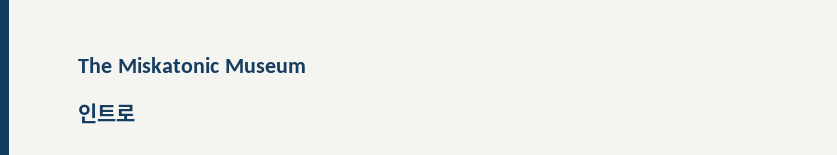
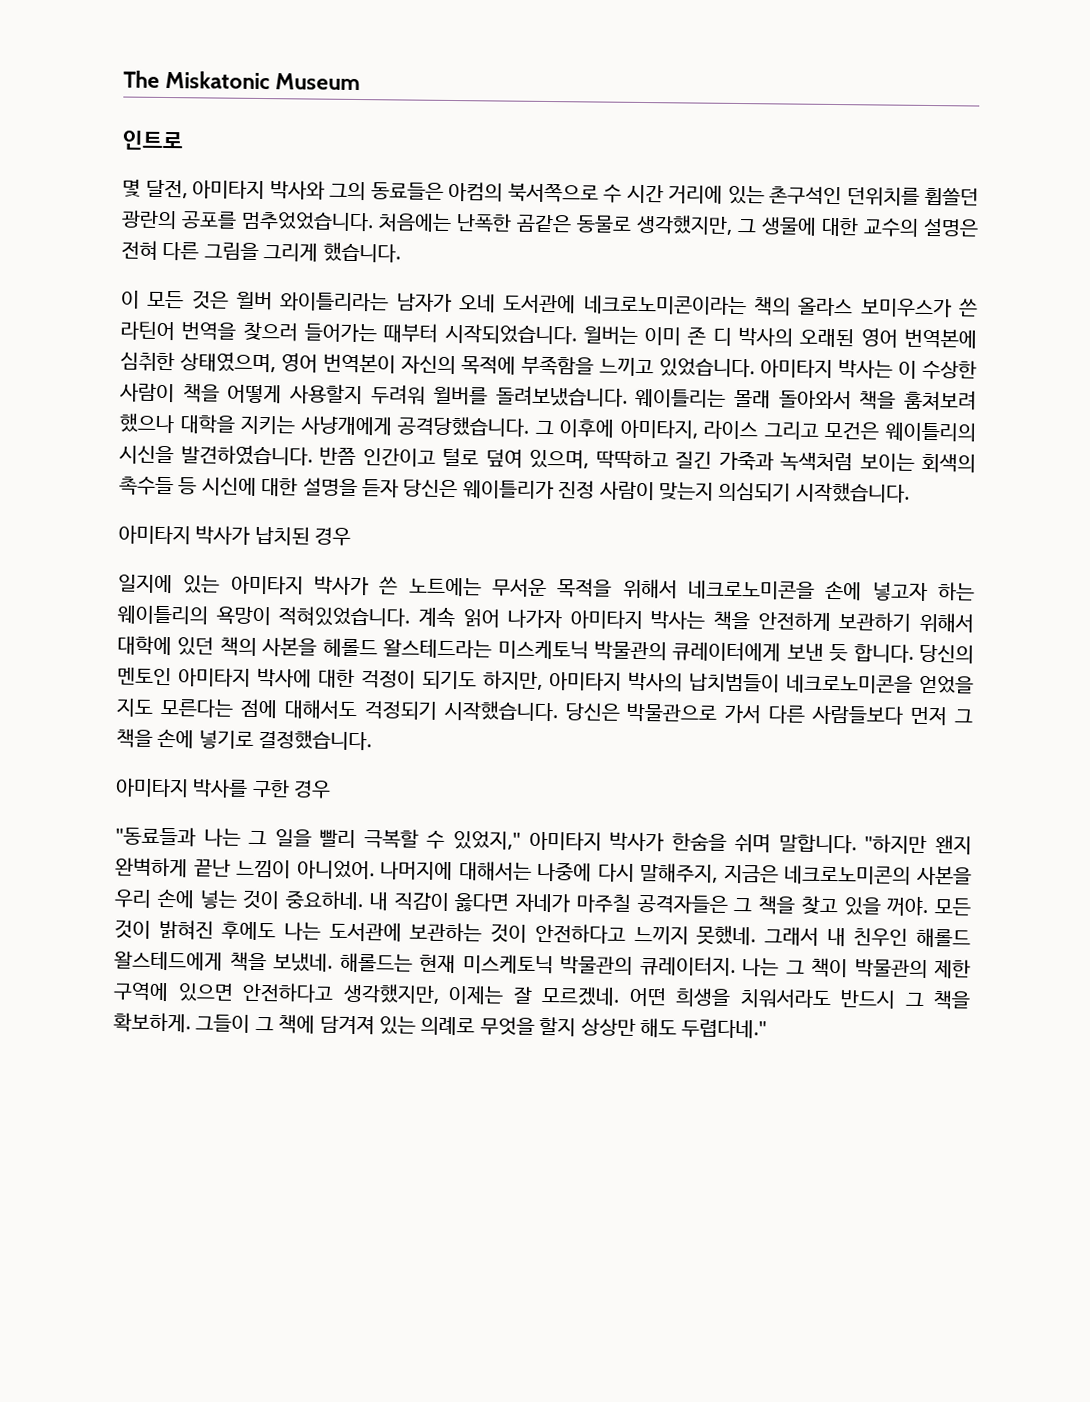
(135, 113) none -> [122,179,979,206] [121,210,979,237] [121,240,401,263] [121,290,979,318] [120,321,977,349] [120,351,977,380] [119,382,977,411] [119,413,976,442] [119,444,976,474] [119,476,910,503] [118,525,352,546] [118,574,976,601] [117,605,974,633] [117,635,974,664] [117,667,974,694] [116,698,973,726] [116,728,373,751] [115,778,332,799] [115,826,972,855] [115,857,972,886] [114,888,971,917] [114,919,972,948] [114,950,971,979] [113,982,970,1010] [113,1012,768,1039] // 몇 달전, 아미타지 박사와 그의 동료들은 아컴의 북서쪽으로 수 시간 거리에 있는 촌구석인 던위치를 휩쓸던 광란의 공포를 멈추었었습니다. 처음에는 난폭한 곰같은 동물로 생각했지만, 그 생물에 대한 교수의 설명은 전혀 다른 그림을 그리게 했습니다. // 이 모든 것은 윌버 와이틀리라는 남자가 오네 도서관에 네크로노미콘이라는 책의 올라스 보미우스가 쓴 라틴어 번역을 찾으러 들어가는 때부터 시작되었습니다. 윌버는 이미 존 디 박사의 오래된 영어 번역본에 심취한 상태였으며, 영어 번역본이 자신의 목적에 부족함을 느끼고 있었습니다. 아미타지 박사는 이 수상한 사람이 책을 어떻게 사용할지 두려워 윌버를 돌려보냈습니다. 웨이틀리는 몰래 돌아와서 책을 훔쳐보려 했으나 대학을 지키는 사냥개에게 공격당했습니다. 그 이후에 아미타지, 라이스 그리고 모건은 웨이틀리의 시신을 발견하였습니다. 반쯤 인간이고 털로 덮여 있으며, 딱딱하고 질긴 가죽과 녹색처럼 보이는 회색의 촉수들 등 시신에 대한 설명을 듣자 당신은 웨이틀리가 진정 사람이 맞는지 의심되기 시작했습니다. // 아미타지 박사가 납치된 경우 // 일지에 있는 아미타지 박사가 쓴 노트에는 무서운 목적을 위해서 네크로노미콘을 손에 넣고자 하는 웨이틀리의 욕망이 적혀있었습니다. 계속 읽어 나가자 아미타지 박사는 책을 안전하게 보관하기 위해서 대학에 있던 책의 사본을 헤롤드 왈스테드라는 미스케토닉 박물관의 큐레이터에게 보낸 듯 합니다. 당신의 멘토인 아미타지 박사에 대한 걱정이 되기도 하지만, 아미타지 박사의 납치범들이 네크로노미콘을 얻었을 지도 모른다는 점에 대해서도 걱정되기 시작했습니다. 당신은 박물관으로 가서 다른 사람들보다 먼저 그 책을 손에 넣기로 결정했습니다. // 아미타지 박사를 구한 경우 // "동료들과 나는 그 일을 빨리 극복할 수 있었지," 아미타지 박사가 한숨을 쉬며 말합니다. "하지만 왠지 완벽하게 끝난 느낌이 아니었어. 나머지에 대해서는 나중에 다시 말해주지, 지금은 네크로노미콘의 사본을 우리 손에 넣는 것이 중요하네. 내 직감이 옳다면 자네가 마주칠 공격자들은 그 책을 찾고 있을 꺼야. 모든 것이 밝혀진 후에도 나는 도서관에 보관하는 것이 안전하다고 느끼지 못했네. 그래서 내 친우인 해롤드 왈스테드에게 책을 보냈네. 해롤드는 현재 미스케토닉 박물관의 큐레이터지. 나는 그 책이 박물관의 제한 구역에 있으면 안전하다고 생각했지만, 이제는 잘 모르겠네. 어떤 희생을 치워서라도 반드시 그 책을 확보하게. 그들이 그 책에 담겨져 있는 의례로 무엇을 할지 상상만 해도 두렵다네."

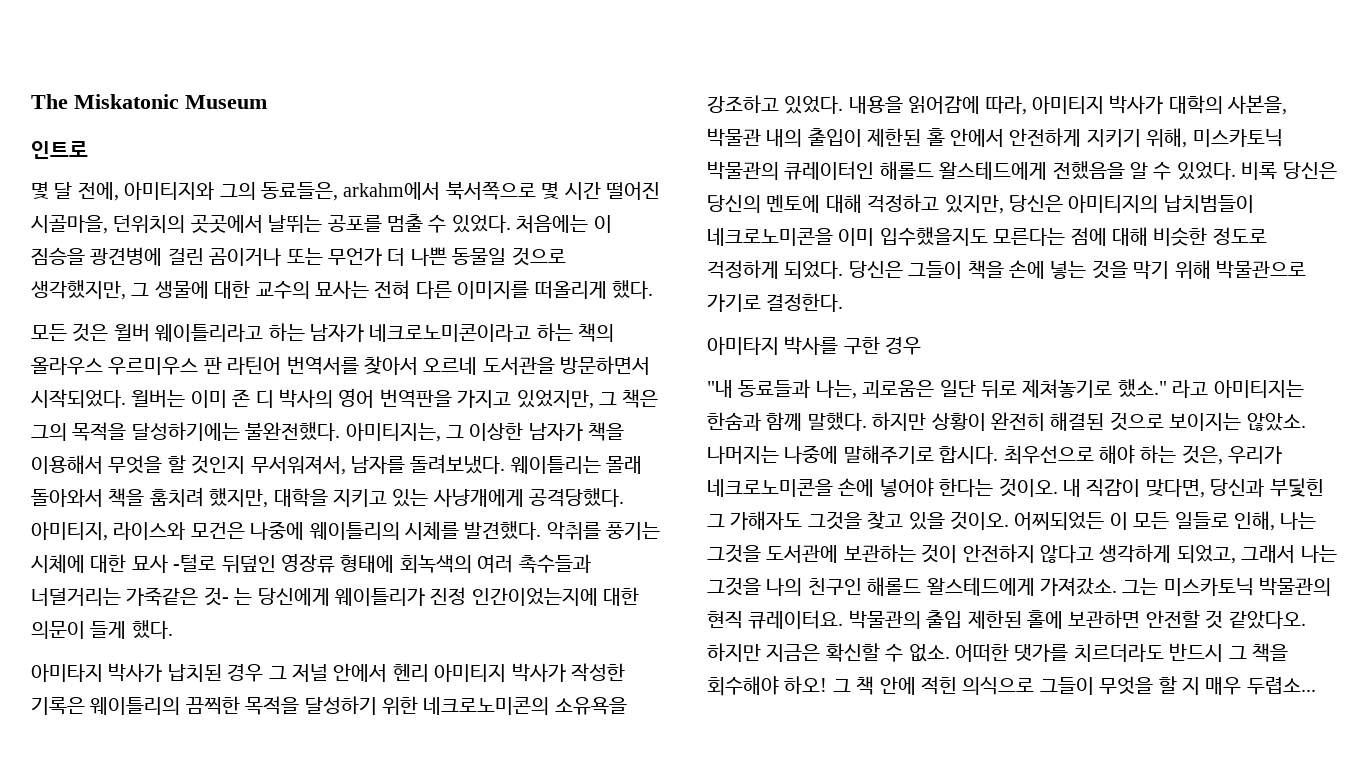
[145,179,979,206] [121,210,632,233] 달전, 아미타지 박사와 그의 동료들은 아컴의 북서쪽으로 수 시간 거리에 있는 촌구석인 던위치를 휩쓸던 광란의 공포를 멈추었었습니다. 처음에는 난폭한 곰같은 동물로 -> [54,181,660,201] [31,214,612,234] [31,247,566,266] 달 전에, 아미티지와 그의 동료들은, arkahm에서 북서쪽으로 몇 시간 떨어진 시골마을, 던위치의 곳곳에서 날뛰는 공포를 멈출 수 있었다. 처음에는 이 짐승을 광견병에 걸린 곰이거나 또는 무언가 더 나쁜 동물일 것으로
[923,217,979,237] 설명은 -> [315,280,369,299] 묘사는
[203,242,401,263] [121,290,979,318] [120,321,577,345] 그림을 그리게 했습니다. // 이 모든 것은 윌버 와이틀리라는 남자가 오네 도서관에 네크로노미콘이라는 책의 올라스 보미우스가 쓴 라틴어 번역을 찾으러 들어가는 때부터 시작되었습니다. -> [457,280,653,299] [31,323,615,342] [31,356,651,375] [31,389,126,408] 이미지를 떠올리게 했다. // 모든 것은 윌버 웨이틀리라고 하는 남자가 네크로노미콘이라고 하는 책의 올라우스 우르미우스 판 라틴어 번역서를 찾아서 오르네 도서관을 방문하면서 시작되었다.
[799,327,977,349] [120,351,977,380] [119,382,977,411] [119,413,976,442] [119,444,976,474] [119,476,910,503] [118,525,352,546] [118,574,976,601] [117,605,974,633] [117,635,974,664] [117,667,974,694] [116,698,973,726] [116,728,373,751] [115,778,332,799] [115,826,972,855] [115,857,972,886] [114,888,971,917] [114,919,972,948] [114,950,971,979] [113,982,970,1010] [113,1012,768,1039] 오래된 영어 번역본에 심취한 상태였으며, 영어 번역본이 자신의 목적에 부족함을 느끼고 있었습니다. 아미타지 박사는 이 수상한 사람이 책을 어떻게 사용할지 두려워 윌버를 돌려보냈습니다. 웨이틀리는 몰래 돌아와서 책을 훔쳐보려 했으나 대학을 지키는 사냥개에게 공격당했습니다. 그 이후에 아미타지, 라이스 그리고 모건은 웨이틀리의 시신을 발견하였습니다. 반쯤 인간이고 털로 덮여 있으며, 딱딱하고 질긴 가죽과 녹색처럼 보이는 회색의 촉수들 등 시신에 대한 설명을 듣자 당신은 웨이틀리가 진정 사람이 맞는지 의심되기 시작했습니다. // 아미타지 박사가 납치된 경우 // 일지에 있는 아미타지 박사가 쓴 노트에는 무서운 목적을 위해서 네크로노미콘을 손에 넣고자 하는 웨이틀리의 욕망이 적혀있었습니다. 계속 읽어 나가자 아미타지 박사는 책을 안전하게 보관하기 위해서 대학에 있던 책의 사본을 헤롤드 왈스테드라는 미스케토닉 박물관의 큐레이터에게 보낸 듯 합니다. 당신의 멘토인 아미타지 박사에 대한 걱정이 되기도 하지만, 아미타지 박사의 납치범들이 네크로노미콘을 얻었을 지도 모른다는 점에 대해서도 걱정되기 시작했습니다. 당신은 박물관으로 가서 다른 사람들보다 먼저 그 책을 손에 넣기로 결정했습니다. // 아미타지 박사를 구한 경우 // "동료들과 나는 그 일을 빨리 극복할 수 있었지," 아미타지 박사가 한숨을 쉬며 말합니다. "하지만 왠지 완벽하게 끝난 느낌이 아니었어. 나머지에 대해서는 나중에 다시 말해주지, 지금은 네크로노미콘의 사본을 우리 손에 넣는 것이 중요하네. 내 직감이 옳다면 자네가 마주칠 공격자들은 그 책을 찾고 있을 꺼야. 모든 것이 밝혀진 후에도 나는 도서관에 보관하는 것이 안전하다고 느끼지 못했네. 그래서 내 친우인 해롤드 왈스테드에게 책을 보냈네. 해롤드는 현재 미스케토닉 박물관의 큐레이터지. 나는 그 책이 박물관의 제한 구역에 있으면 안전하다고 생각했지만, 이제는 잘 모르겠네. 어떤 희생을 치워서라도 반드시 그 책을 확보하게. 그들이 그 책에 담겨져 있는 의례로 무엇을 할지 상상만 해도 두렵다네." -> [338,388,659,409] [31,422,625,442] [31,454,643,475] [31,487,625,508] [31,521,661,541] [31,553,591,574] [31,587,640,606] [31,620,173,639] [31,663,625,682] [31,696,627,715] [707,95,1288,115] [707,128,1283,148] [707,161,1337,180] [707,194,1254,214] [707,227,1267,246] [707,260,1306,279] [707,293,844,312] [707,336,922,355] [707,379,1304,399] [707,412,1306,431] [707,445,1283,465] [707,478,1324,498] [707,511,1317,531] [707,544,1337,564] [707,577,1332,596] [707,610,1306,629] [707,643,1288,662] [707,676,1316,696] 영어 번역판을 가지고 있었지만, 그 책은 그의 목적을 달성하기에는 불완전했다. 아미티지는, 그 이상한 남자가 책을 이용해서 무엇을 할 것인지 무서워져서, 남자를 돌려보냈다. 웨이틀리는 몰래 돌아와서 책을 훔치려 했지만, 대학을 지키고 있는 사냥개에게 공격당했다. 아미티지, 라이스와 모건은 나중에 웨이틀리의 시체를 발견했다. 악취를 풍기는 시체에 대한 묘사 -털로 뒤덮인 영장류 형태에 회녹색의 여러 촉수들과 너덜거리는 가죽같은 것- 는 당신에게 웨이틀리가 진정 인간이었는지에 대한 의문이 들게 했다. // 아미타지 박사가 납치된 경우 그 저널 안에서 헨리 아미티지 박사가 작성한 기록은 웨이틀리의 끔찍한 목적을 달성하기 위한 네크로노미콘의 소유욕을 강조하고 있었다. 내용을 읽어감에 따라, 아미티지 박사가 대학의 사본을, 박물관 내의 출입이 제한된 홀 안에서 안전하게 지키기 위해, 미스카토닉 박물관의 큐레이터인 해롤드 왈스테드에게 전했음을 알 수 있었다. 비록 당신은 당신의 멘토에 대해 걱정하고 있지만, 당신은 아미티지의 납치범들이 네크로노미콘을 이미 입수했을지도 모른다는 점에 대해 비슷한 정도로 걱정하게 되었다. 당신은 그들이 책을 손에 넣는 것을 막기 위해 박물관으로 가기로 결정한다. // 아미타지 박사를 구한 경우 // "내 동료들과 나는, 괴로움은 일단 뒤로 제쳐놓기로 했소." 라고 아미티지는 한숨과 함께 말했다. 하지만 상황이 완전히 해결된 것으로 보이지는 않았소. 나머지는 나중에 말해주기로 합시다. 최우선으로 해야 하는 것은, 우리가 네크로노미콘을 손에 넣어야 한다는 것이오. 내 직감이 맞다면, 당신과 부딫힌 그 가해자도 그것을 찾고 있을 것이오. 어찌되었든 이 모든 일들로 인해, 나는 그것을 도서관에 보관하는 것이 안전하지 않다고 생각하게 되었고, 그래서 나는 그것을 나의 친구인 해롤드 왈스테드에게 가져갔소. 그는 미스카토닉 박물관의 현직 큐레이터요. 박물관의 출입 제한된 홀에 보관하면 안전할 것 같았다오. 하지만 지금은 확신할 수 없소. 어떠한 댓가를 치르더라도 반드시 그 책을 회수해야 하오! 그 책 안에 적힌 의식으로 그들이 무엇을 할 지 매우 두렵소...

